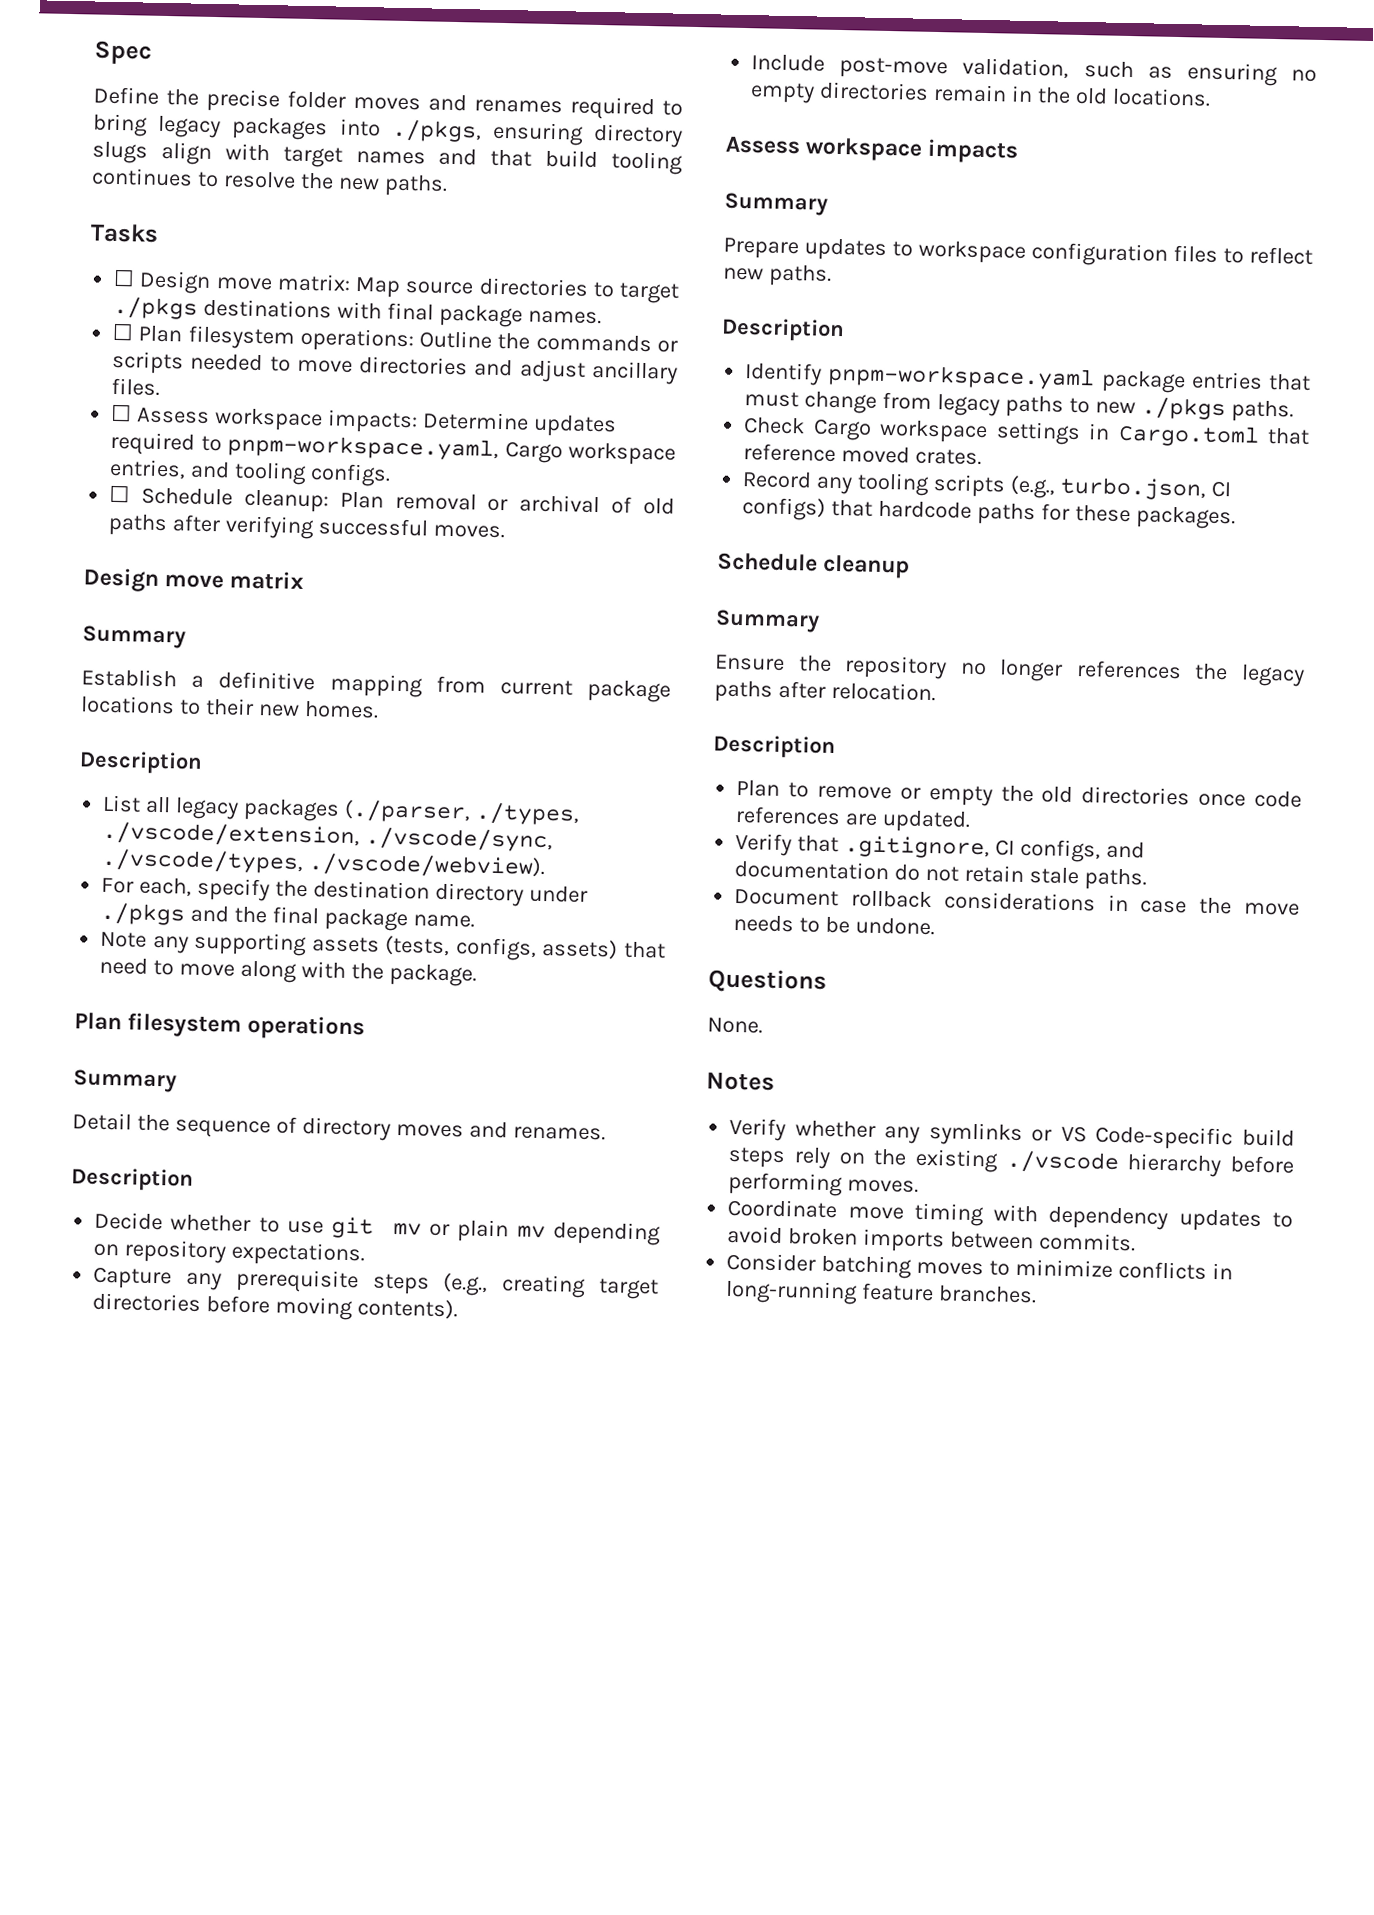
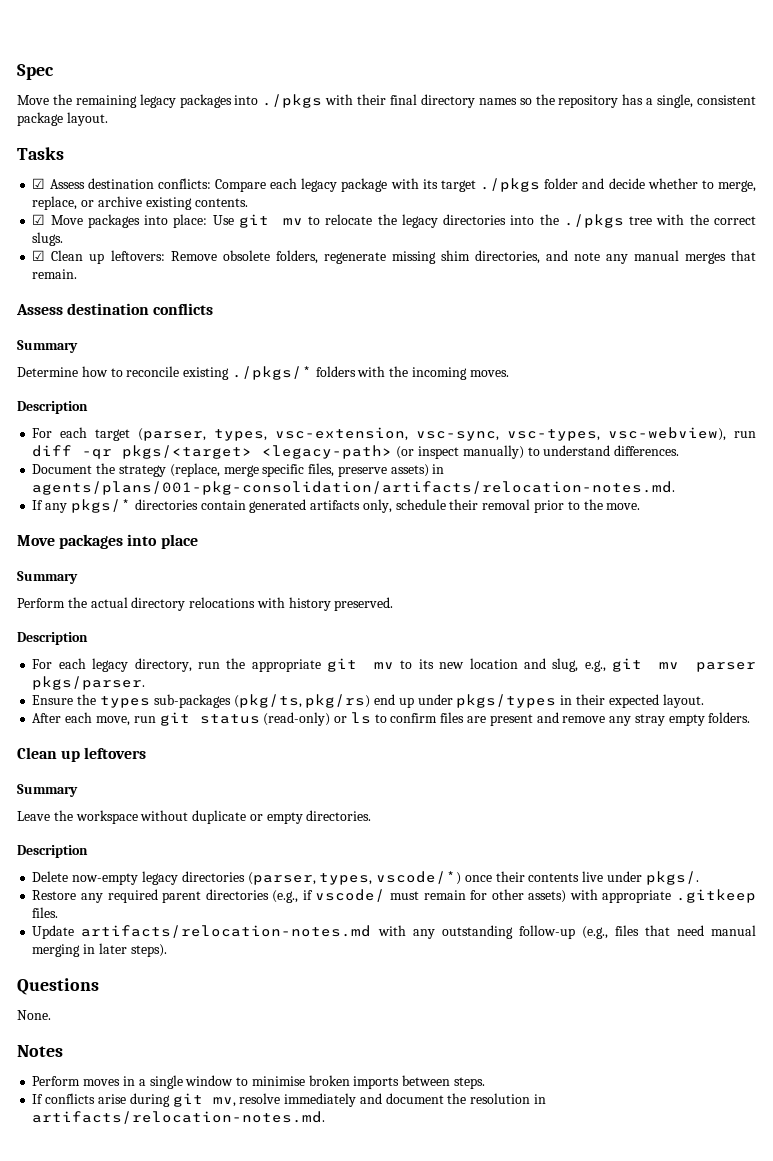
[93,86,683,121] [92,113,683,148] [92,141,683,175] [91,167,448,197] [90,223,159,243] [113,268,680,304] [113,296,602,328] [112,322,678,353] [112,350,678,385] [111,377,161,396] [111,403,617,438] [110,431,676,466] [109,458,392,487] [109,484,676,515] [108,513,505,540] [83,567,305,592] [82,625,186,649] [81,668,671,703] [80,695,379,719] [79,750,203,775] [102,794,580,826] [102,821,554,853] [101,848,547,880] [101,877,588,907] [100,902,475,932] [100,931,666,961] [99,957,477,987] [74,1012,366,1041] [73,1069,177,1093] [72,1112,606,1141] [71,1167,194,1192] [94,1211,661,1246] [93,1239,366,1267] [93,1266,659,1300] [92,1292,459,1321] [751,54,1317,87] [750,81,1211,107] [725,136,1020,164] [724,192,828,216] [723,237,1313,267] [723,264,832,287] [721,317,845,343] [744,362,1311,394] [744,391,1294,423] [743,417,1310,448] [743,443,983,466] [742,471,1232,501] [742,497,1236,530] [717,552,911,579] [715,609,820,633] [714,654,1305,687] [714,680,936,703] [713,734,836,760] [736,779,1302,808] [735,805,972,833] [735,832,1145,863] [734,859,1147,891] [734,888,1300,916] [733,914,936,936] [708,968,827,994] [707,1017,763,1034] [706,1072,775,1091] [729,1117,1295,1151] [728,1146,1294,1178] [728,1171,920,1197] [727,1198,1293,1232] [727,1225,1136,1253] [726,1252,1233,1280] [725,1279,1038,1305] Define the precise folder moves and renames required to bring legacy packages into ./pkgs, ensuring directory slugs align with target names and that build tooling continues to resolve the new paths. // Tasks // ☐ Design move matrix: Map source directories to target ./pkgs destinations with final package names. // ☐ Plan filesystem operations: Outline the commands or scripts needed to move directories and adjust ancillary files. // ☐ Assess workspace impacts: Determine updates required to pnpm-workspace.yaml, Cargo workspace entries, and tooling configs. // ☐ Schedule cleanup: Plan removal or archival of old paths after verifying successful moves. // Design move matrix // Summary // Establish a definitive mapping from current package locations to their new homes. // Description // List all legacy packages (./parser, ./types, ./vscode/extension, ./vscode/sync, ./vscode/types, ./vscode/webview). // For each, specify the destination directory under ./pkgs and the final package name. // Note any supporting assets (tests, configs, assets) that need to move along with the package. // Plan filesystem operations // Summary // Detail the sequence of directory moves and renames. // Description // Decide whether to use git mv or plain mv depending on repository expectations. // Capture any prerequisite steps (e.g., creating target directories before moving contents). // Include post-move validation, such as ensuring no empty directories remain in the old locations. // Assess workspace impacts // Summary // Prepare updates to workspace configuration files to reflect new paths. // Description // Identify pnpm-workspace.yaml package entries that must change from legacy paths to new ./pkgs paths. // Check Cargo workspace settings in Cargo.toml that reference moved crates. // Record any tooling scripts (e.g., turbo.json, CI configs) that hardcode paths for these packages. // Schedule cleanup // Summary // Ensure the repository no longer references the legacy paths after relocation. // Description // Plan to remove or empty the old directories once code references are updated. // Verify that .gitignore, CI configs, and documentation do not retain stale paths. // Document rollback considerations in case the move needs to be undone. // Questions // None. // Notes // Verify whether any symlinks or VS Code-specific build steps rely on the existing ./vscode hierarchy before performing moves. // Coordinate move timing with dependency updates to avoid broken imports between commits. // Consider batching moves to minimize conflicts in long-running feature branches. -> [17,94,757,108] [17,112,108,126] [17,147,64,160] [32,178,756,192] [32,196,248,210] [32,214,757,228] [32,232,64,246] [32,250,757,264] [32,269,78,279] [16,303,214,315] [17,340,78,353] [17,366,509,380] [17,401,88,414] [32,427,756,441] [32,445,680,459] [32,463,445,477] [32,481,676,495] [32,499,641,513] [17,534,198,549] [17,571,78,584] [17,597,394,611] [17,632,88,645] [32,658,756,672] [32,676,146,690] [32,694,704,708] [32,712,751,726] [17,747,147,762] [17,784,78,797] [17,810,372,824] [17,845,88,858] [32,871,699,885] [32,889,757,903] [32,907,59,918] [32,925,757,939] [32,943,167,957] [17,978,99,995] [17,1010,51,1020] [17,1045,63,1057] [32,1075,485,1089] [32,1093,546,1107] [32,1111,326,1124] Move the remaining legacy packages into ./pkgs with their final directory names so the repository has a single, consistent package layout. // Tasks // ☑ Assess destination conflicts: Compare each legacy package with its target ./pkgs folder and decide whether to merge, replace, or archive existing contents. // ☑ Move packages into place: Use git mv to relocate the legacy directories into the ./pkgs tree with the correct slugs. // ☑ Clean up leftovers: Remove obsolete folders, regenerate missing shim directories, and note any manual merges that remain. // Assess destination conflicts // Summary // Determine how to reconcile existing ./pkgs/* folders with the incoming moves. // Description // For each target (parser, types, vsc-extension, vsc-sync, vsc-types, vsc-webview), run diff -qr pkgs/<target> <legacy-path> (or inspect manually) to understand differences. // Document the strategy (replace, merge specific files, preserve assets) in agents/plans/001-pkg-consolidation/artifacts/relocation-notes.md. // If any pkgs/* directories contain generated artifacts only, schedule their removal prior to the move. // Move packages into place // Summary // Perform the actual directory relocations with history preserved. // Description // For each legacy directory, run the appropriate git mv to its new location and slug, e.g., git mv parser pkgs/parser. // Ensure the types sub-packages (pkg/ts, pkg/rs) end up under pkgs/types in their expected layout. // After each move, run git status (read-only) or ls to confirm files are present and remove any stray empty folders. // Clean up leftovers // Summary // Leave the workspace without duplicate or empty directories. // Description // Delete now-empty legacy directories (parser, types, vscode/*) once their contents live under pkgs/. // Restore any required parent directories (e.g., if vscode/ must remain for other assets) with appropriate .gitkeep files. // Update artifacts/relocation-notes.md with any outstanding follow-up (e.g., files that need manual merging in later steps). // Questions // None. // Notes // Perform moves in a single window to minimise broken imports between steps. // If conflicts arise during git mv, resolve immediately and document the resolution in artifacts/relocation-notes.md.

